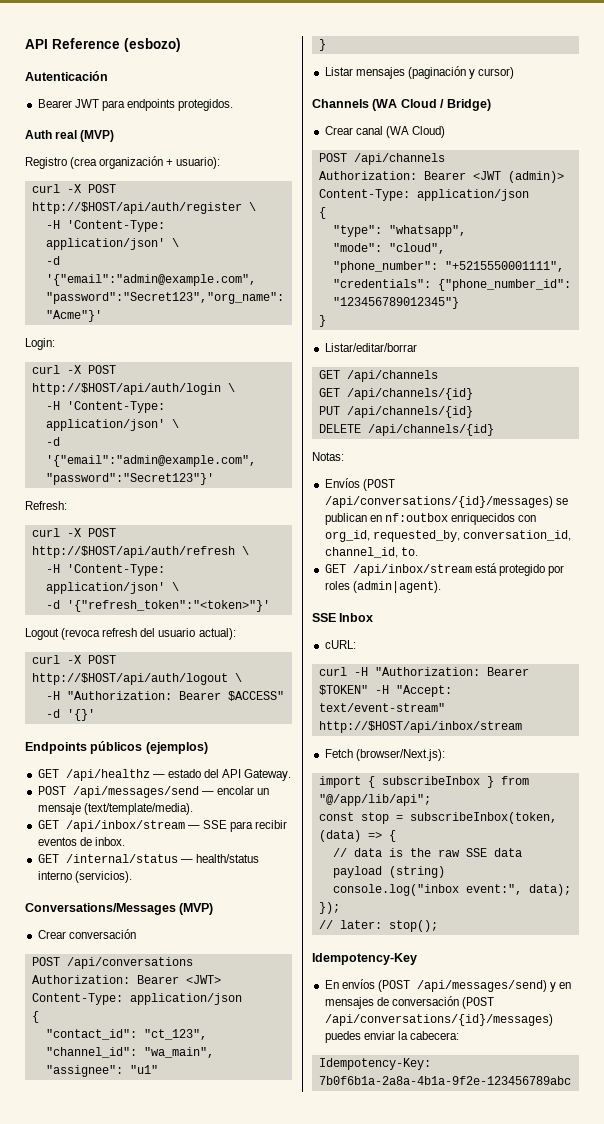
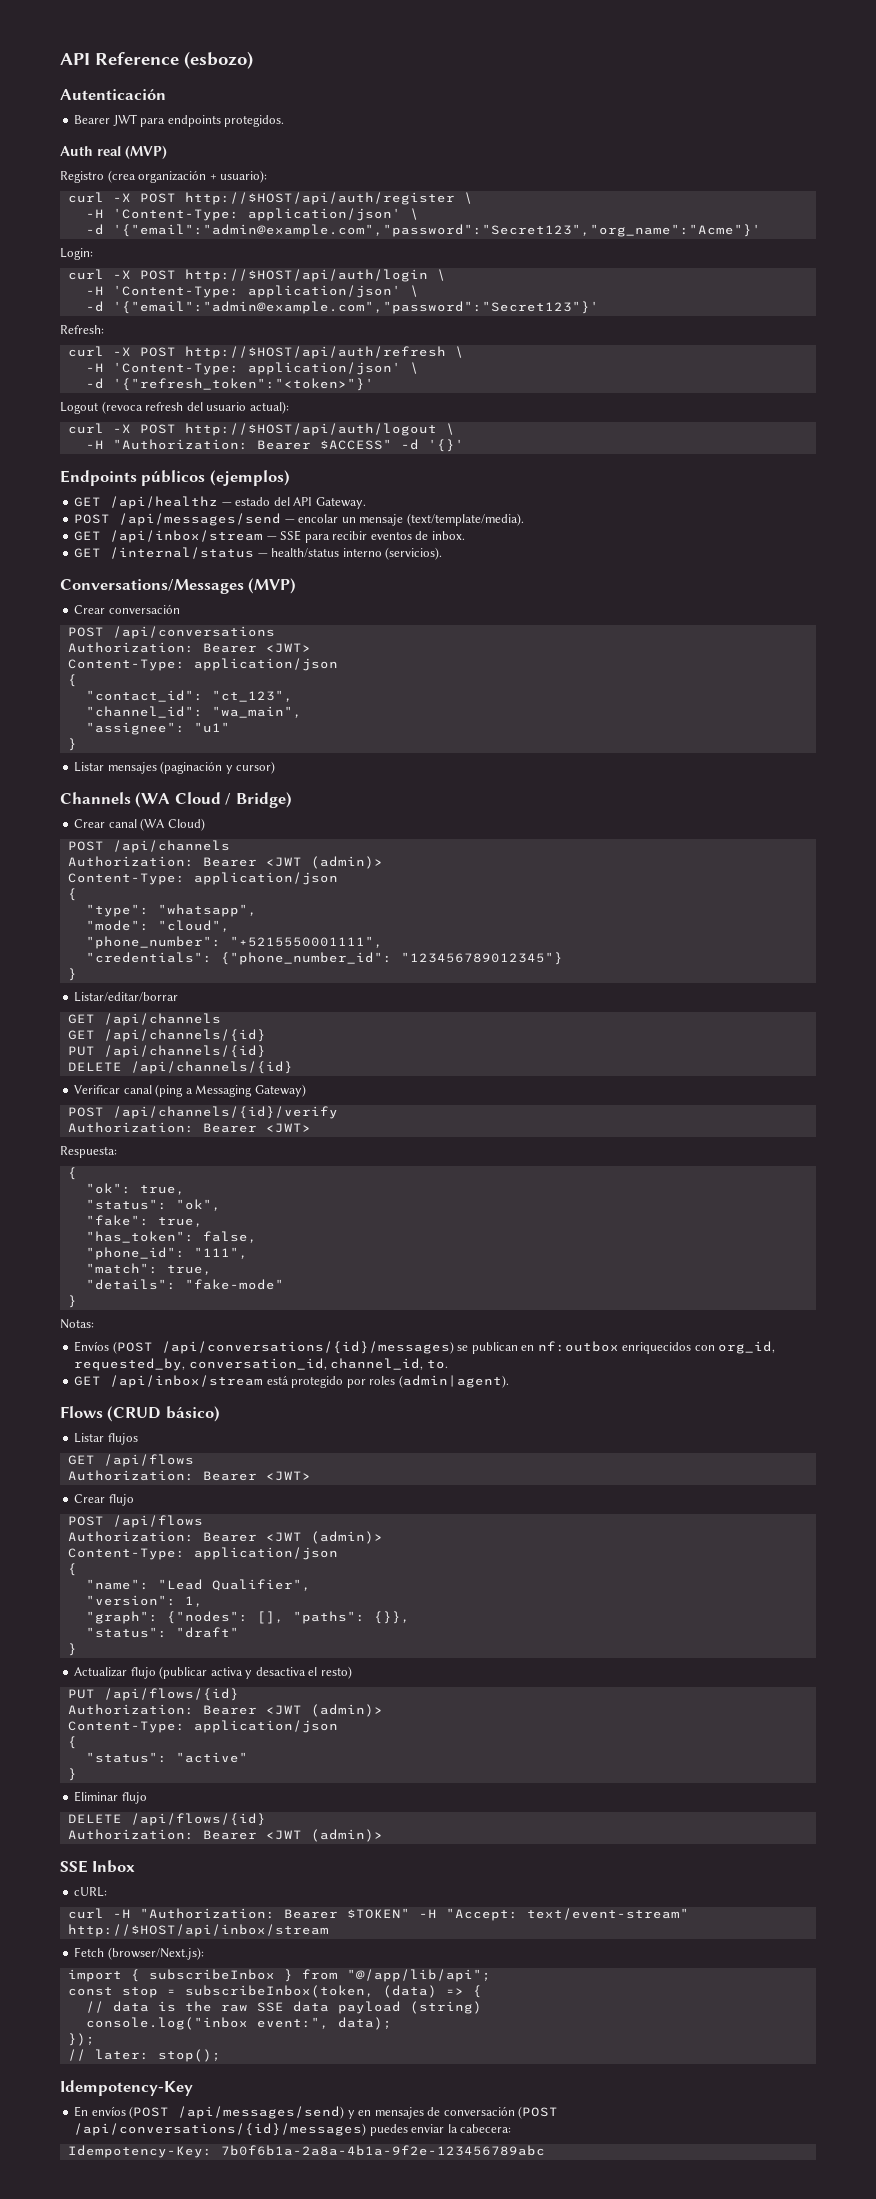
(494, 430) none -> [74,1084,306,1097] [67,1106,338,1119] [67,1122,311,1133] [60,1146,117,1158] [67,1167,77,1180] [85,1183,185,1195] [85,1199,221,1211] [85,1215,203,1227] [85,1231,257,1243] [85,1247,248,1260] [85,1263,212,1275] [85,1279,284,1290] [67,1295,77,1308] // Verificar canal (ping a Messaging Gateway) // POST /api/channels/{id}/verify // Authorization: Bearer <JWT> // Respuesta: // { // "ok": true, // "status": "ok", // "fake": true, // "has_token": false, // "phone_id": "111", // "match": true, // "details": "fake-mode" // }
(441, 587) none -> [60,1406,220,1422] [74,1433,138,1445] [67,1454,194,1467] [67,1470,311,1481] [74,1494,134,1506] [67,1515,203,1528] [67,1531,383,1544] [67,1547,338,1560] [67,1563,77,1576] [85,1579,311,1591] [85,1595,203,1607] [85,1611,410,1624] [85,1627,239,1638] [67,1643,77,1656] [74,1666,352,1679] [67,1688,239,1701] [67,1704,383,1717] [67,1720,338,1733] [67,1736,77,1749] [85,1752,248,1763] [67,1768,77,1781] [74,1791,147,1804] [67,1813,266,1826] [67,1829,383,1842] // Flows (CRUD básico) // Listar flujos // GET /api/flows // Authorization: Bearer <JWT> // Crear flujo // POST /api/flows // Authorization: Bearer <JWT (admin)> // Content-Type: application/json // { // "name": "Lead Qualifier", // "version": 1, // "graph": {"nodes": [], "paths": {}}, // "status": "draft" // } // Actualizar flujo (publicar activa y desactiva el resto) // PUT /api/flows/{id} // Authorization: Bearer <JWT (admin)> // Content-Type: application/json // { // "status": "active" // } // Eliminar flujo // DELETE /api/flows/{id} // Authorization: Bearer <JWT (admin)>

